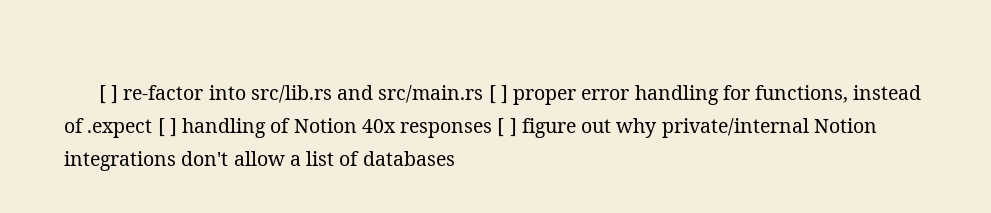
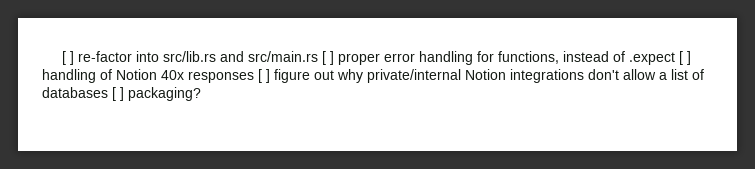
(455, 158) none -> [112,87,201,101] [ ] packaging?

